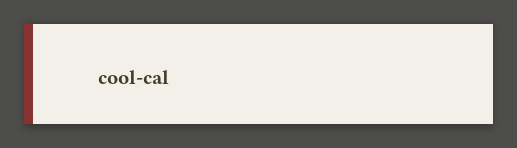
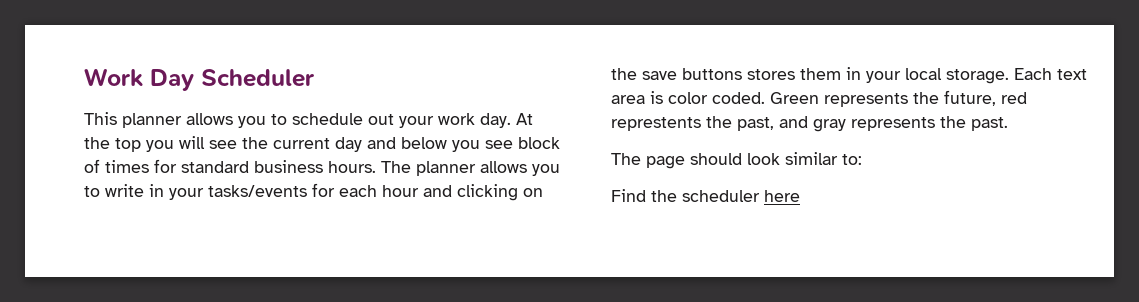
[98,70,169,84] cool-cal -> [84,68,315,91] [84,112,533,128] [84,136,560,152] [84,159,560,176] [84,183,543,201] [611,67,1087,84] [611,90,1027,107] [611,116,1008,132] [611,152,862,169] [611,189,800,202] Work Day Scheduler // This planner allows you to schedule out your work day. At the top you will see the current day and below you see block of times for standard business hours. The planner allows you to write in your tasks/events for each hour and clicking on the save buttons stores them in your local storage. Each text area is color coded. Green represents the future, red represtents the past, and gray represents the past. // The page should look similar to: // Find the scheduler here

